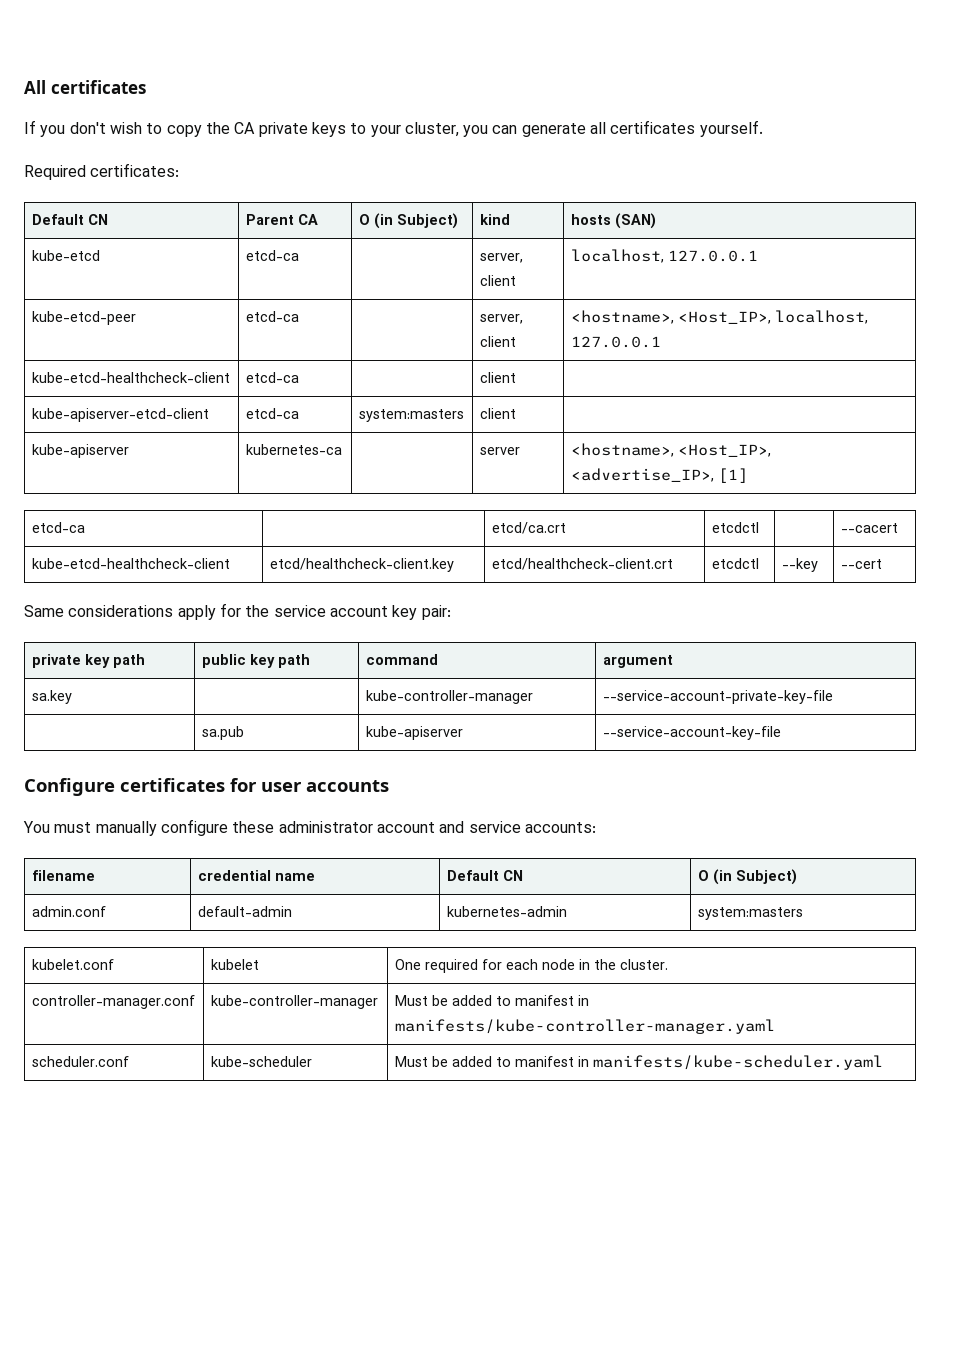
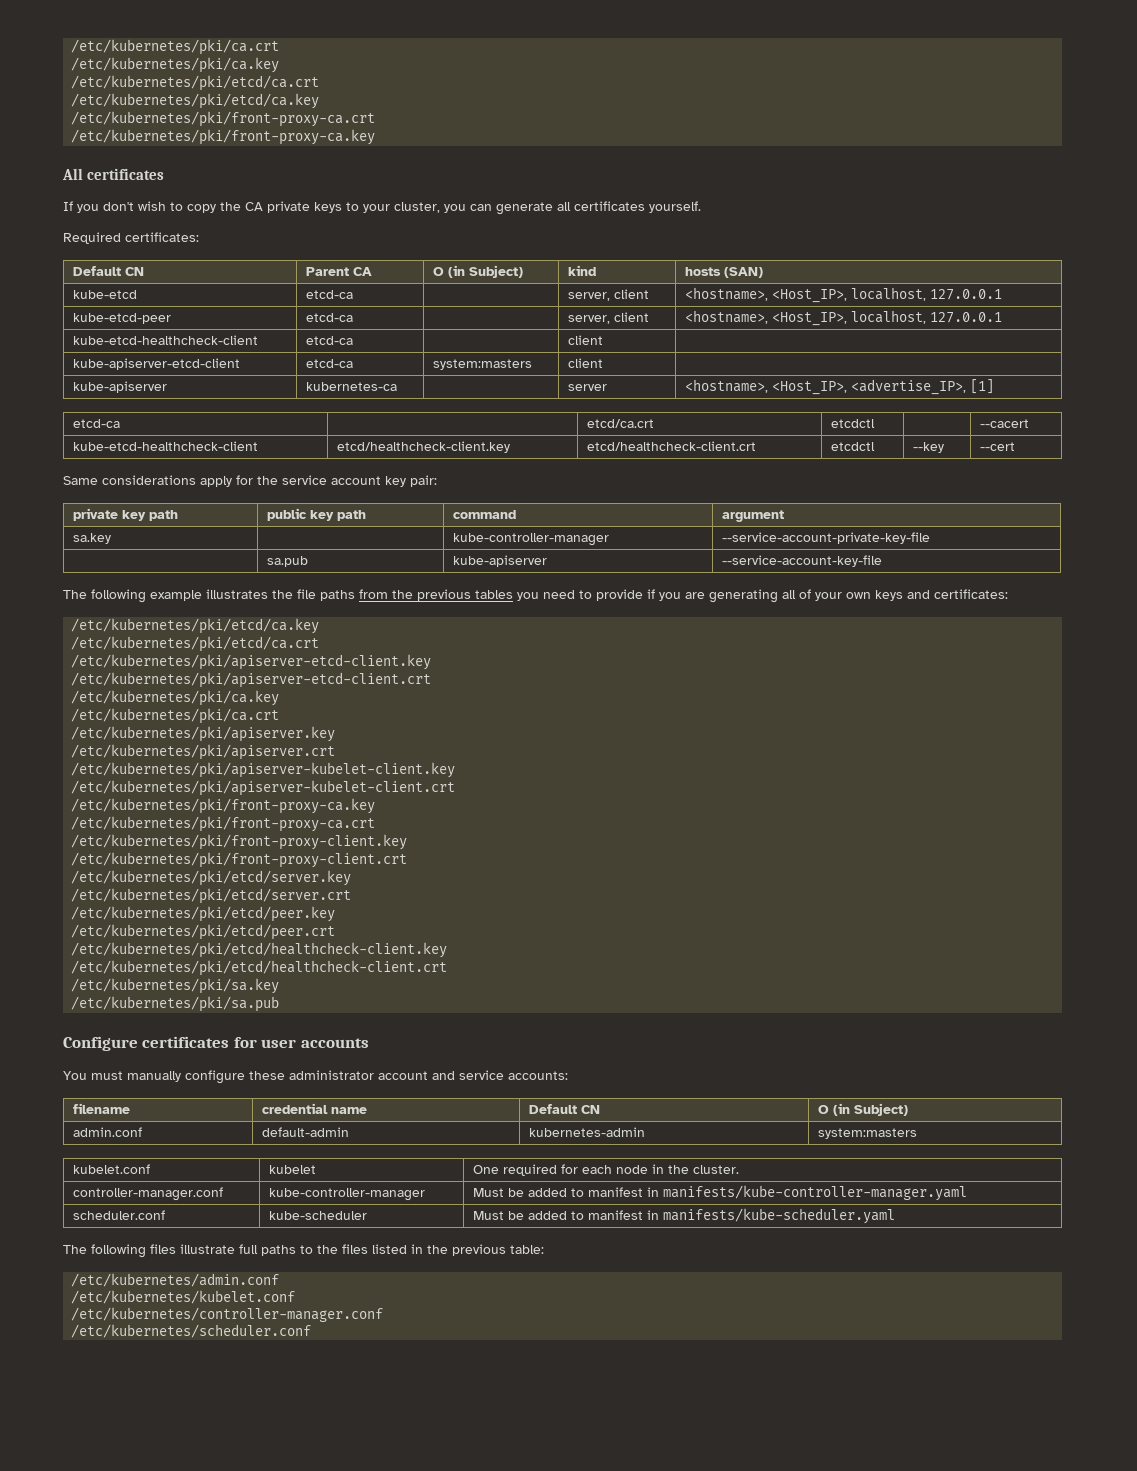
(24, 87) none -> [71,39,280,55] [71,57,280,73] [71,75,320,91] [71,93,320,109] [71,111,376,127] [71,129,376,145] /etc/kubernetes/pki/ca.crt // /etc/kubernetes/pki/ca.key // /etc/kubernetes/pki/etcd/ca.crt // /etc/kubernetes/pki/etcd/ca.key // /etc/kubernetes/pki/front-proxy-ca.crt // /etc/kubernetes/pki/front-proxy-ca.key //
(516, 280) none -> [685,287,848,303] <hostname>, <Host_IP>,
(781, 733) none -> [63,589,1008,603] [71,618,320,634] [71,636,320,652] [71,654,432,670] [71,672,432,688] [71,690,280,706] [71,708,280,724] [71,726,336,742] [71,744,336,760] [71,762,456,778] [71,780,456,796] [71,798,376,814] [71,816,376,832] [71,834,408,850] [71,852,408,868] [71,870,352,886] [71,888,352,904] [71,906,336,922] [71,924,336,940] [71,942,448,958] [71,960,448,976] [71,978,280,994] [71,996,280,1012] // The following example illustrates the file paths from the previous tables you need to provide if you are generating all of your own keys and certificates: // /etc/kubernetes/pki/etcd/ca.key // /etc/kubernetes/pki/etcd/ca.crt // /etc/kubernetes/pki/apiserver-etcd-client.key // /etc/kubernetes/pki/apiserver-etcd-client.crt // /etc/kubernetes/pki/ca.key // /etc/kubernetes/pki/ca.crt // /etc/kubernetes/pki/apiserver.key // /etc/kubernetes/pki/apiserver.crt // /etc/kubernetes/pki/apiserver-kubelet-client.key // /etc/kubernetes/pki/apiserver-kubelet-client.crt // /etc/kubernetes/pki/front-proxy-ca.key // /etc/kubernetes/pki/front-proxy-ca.crt // /etc/kubernetes/pki/front-proxy-client.key // /etc/kubernetes/pki/front-proxy-client.crt // /etc/kubernetes/pki/etcd/server.key // /etc/kubernetes/pki/etcd/server.crt // /etc/kubernetes/pki/etcd/peer.key // /etc/kubernetes/pki/etcd/peer.crt // /etc/kubernetes/pki/etcd/healthcheck-client.key // /etc/kubernetes/pki/etcd/healthcheck-client.crt // /etc/kubernetes/pki/sa.key // /etc/kubernetes/pki/sa.pub
(883, 1062) none -> [63,1244,544,1258] [71,1273,280,1287] [71,1290,296,1304] [71,1307,384,1322] [71,1324,312,1338] // The following files illustrate full paths to the files listed in the previous table: // /etc/kubernetes/admin.conf // /etc/kubernetes/kubelet.conf // /etc/kubernetes/controller-manager.conf // /etc/kubernetes/scheduler.conf

